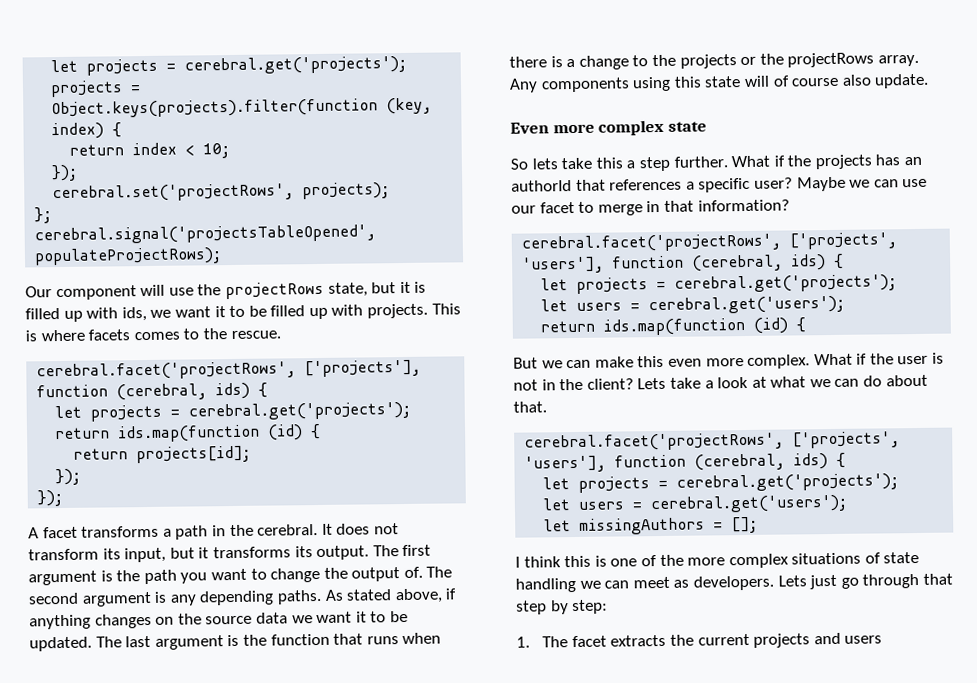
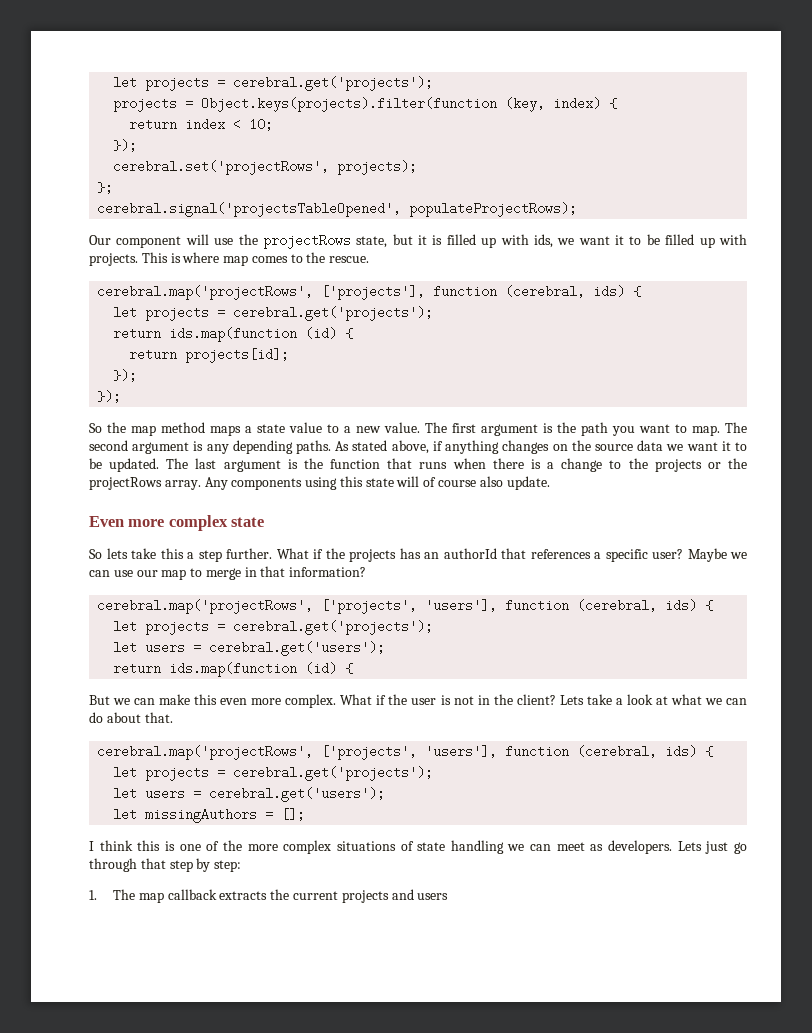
[88,329,131,341] facets -> [223,255,249,266] map
[36,361,297,381] cerebral.facet('projectRows', -> [97,285,314,300] cerebral.map('projectRows',
[28,523,399,540] [28,545,370,563] A facet transforms a path in the cerebral. It does not transform its input, but it transforms its output. -> [89,422,420,436] So the map method maps a state value to a new value.
[270,566,423,583] change the output of. -> [692,425,720,436] map.
[539,201,575,214] facet -> [161,569,187,580] map
[521,233,782,253] cerebral.facet('projectRows', -> [97,599,314,614] cerebral.map('projectRows',
[524,432,785,452] cerebral.facet('projectRows', -> [97,745,314,760] cerebral.map('projectRows',
[571,635,607,648] facet -> [138,889,217,903] map callback

